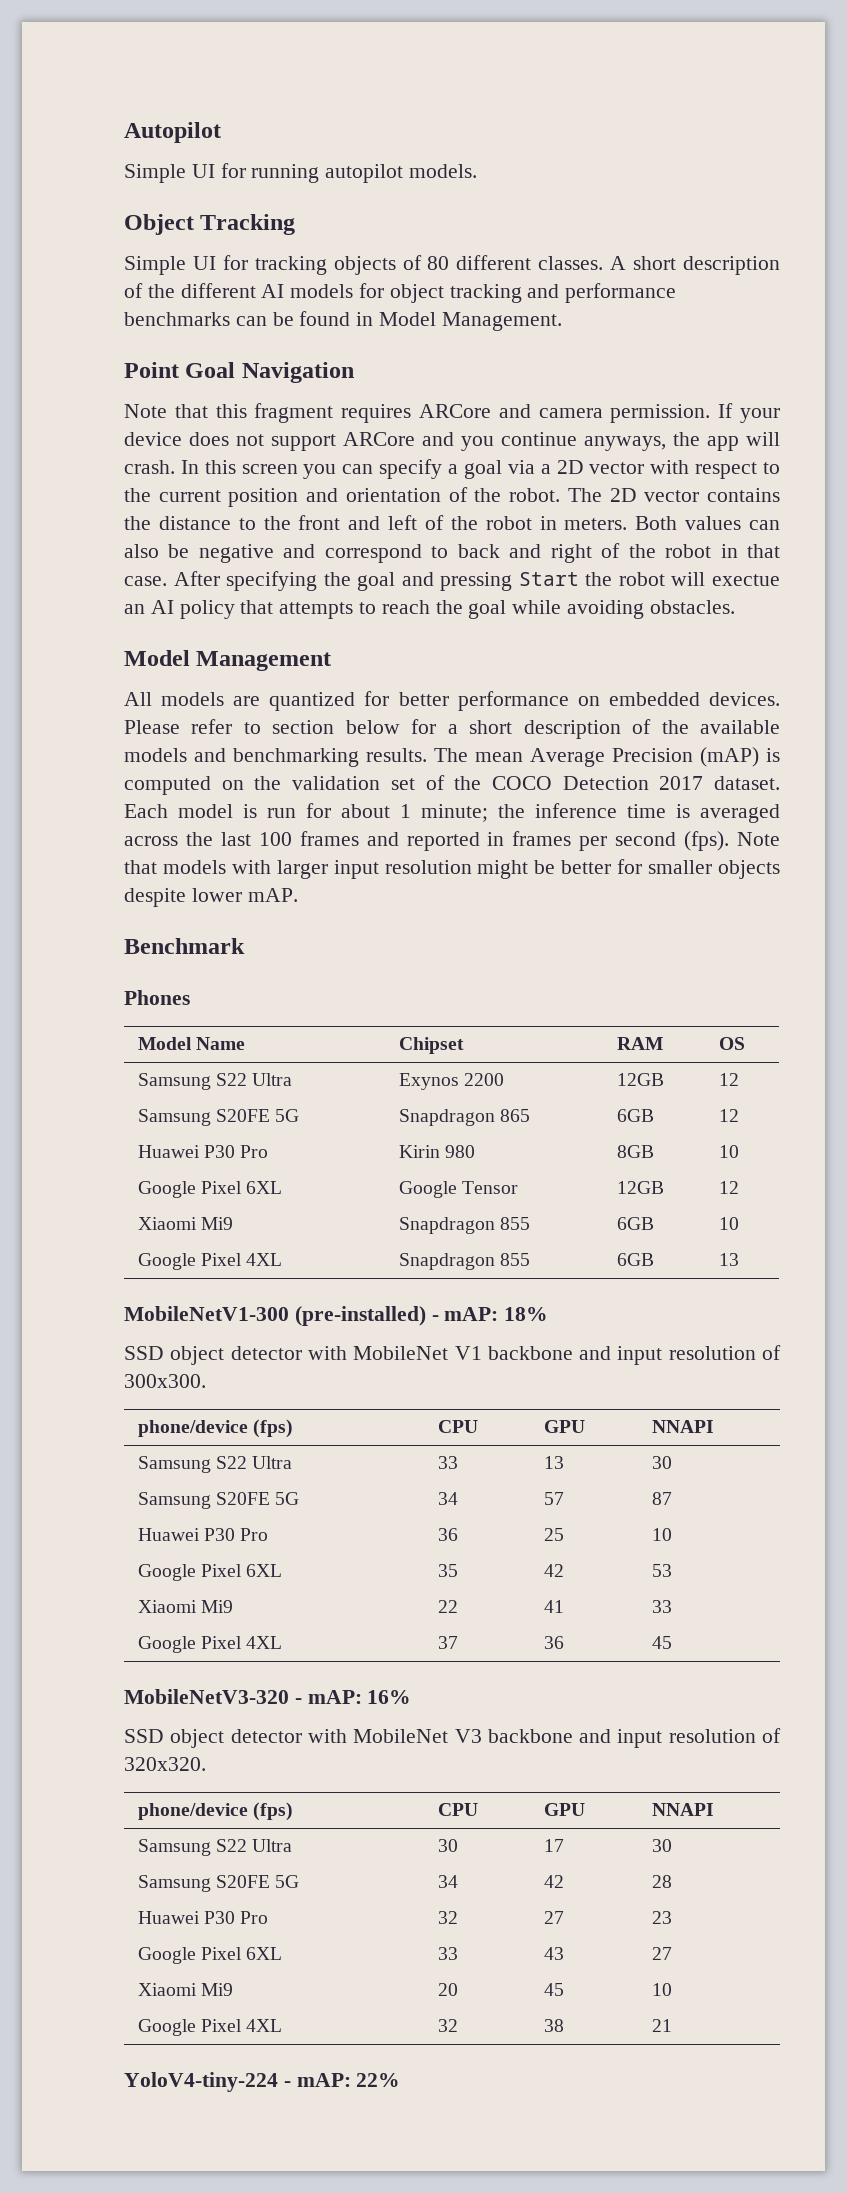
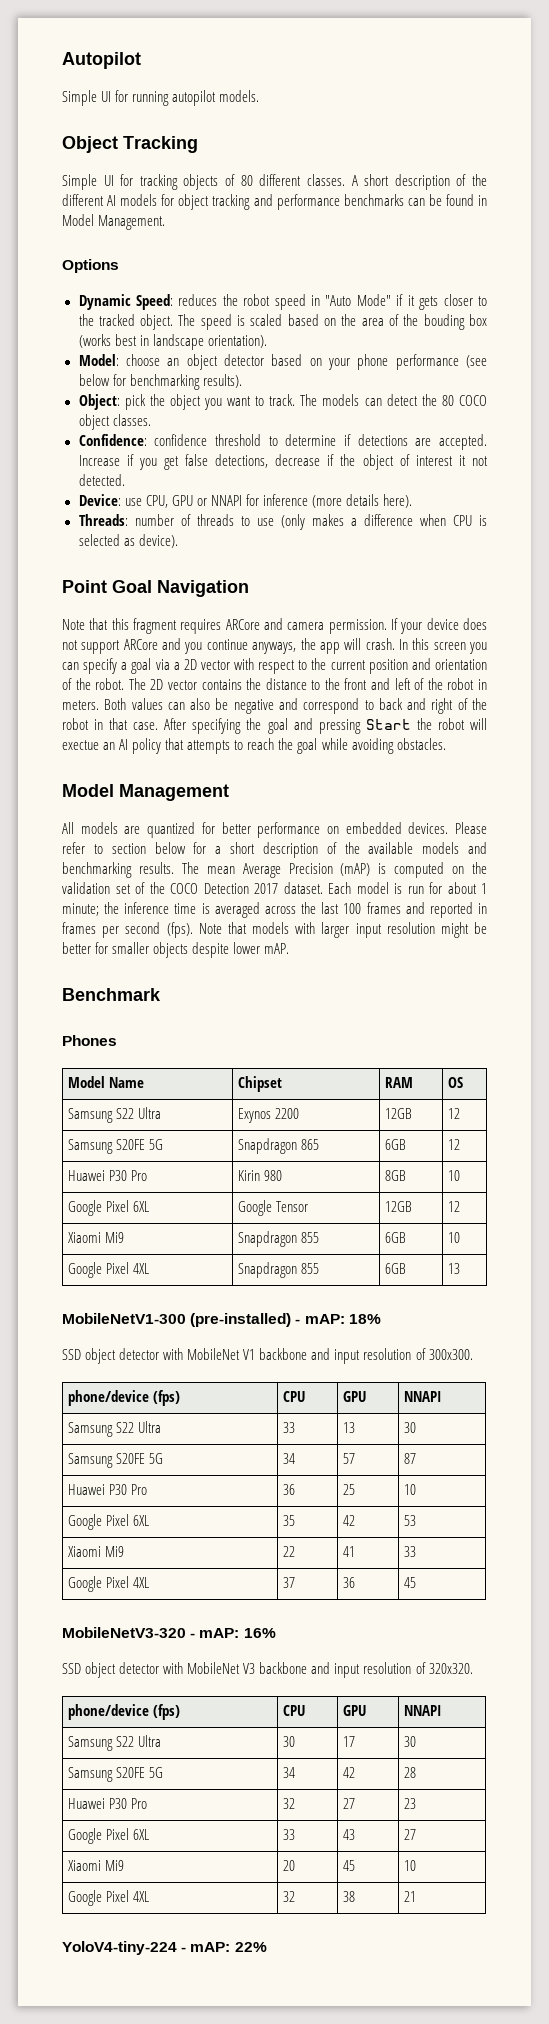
(562, 321) none -> [62,259,119,273] [78,294,488,310] [78,314,487,330] [78,334,267,350] [78,354,488,370] [78,374,242,390] [78,394,487,410] [78,414,151,430] [78,434,487,450] [78,454,489,470] [78,474,125,486] [78,494,413,508] [78,514,488,530] [78,534,178,548] // Options // Dynamic Speed: reduces the robot speed in "Auto Mode" if it gets closer to the tracked object. The speed is scaled based on the area of the bouding box (works best in landscape orientation). // Model: choose an object detector based on your phone performance (see below for benchmarking results). // Object: pick the object you want to track. The models can detect the 80 COCO object classes. // Confidence: confidence threshold to determine if detections are accepted. Increase if you get false detections, decrease if the object of interest it not detected. // Device: use CPU, GPU or NNAPI for inference (more details here). // Threads: number of threads to use (only makes a difference when CPU is selected as device).

